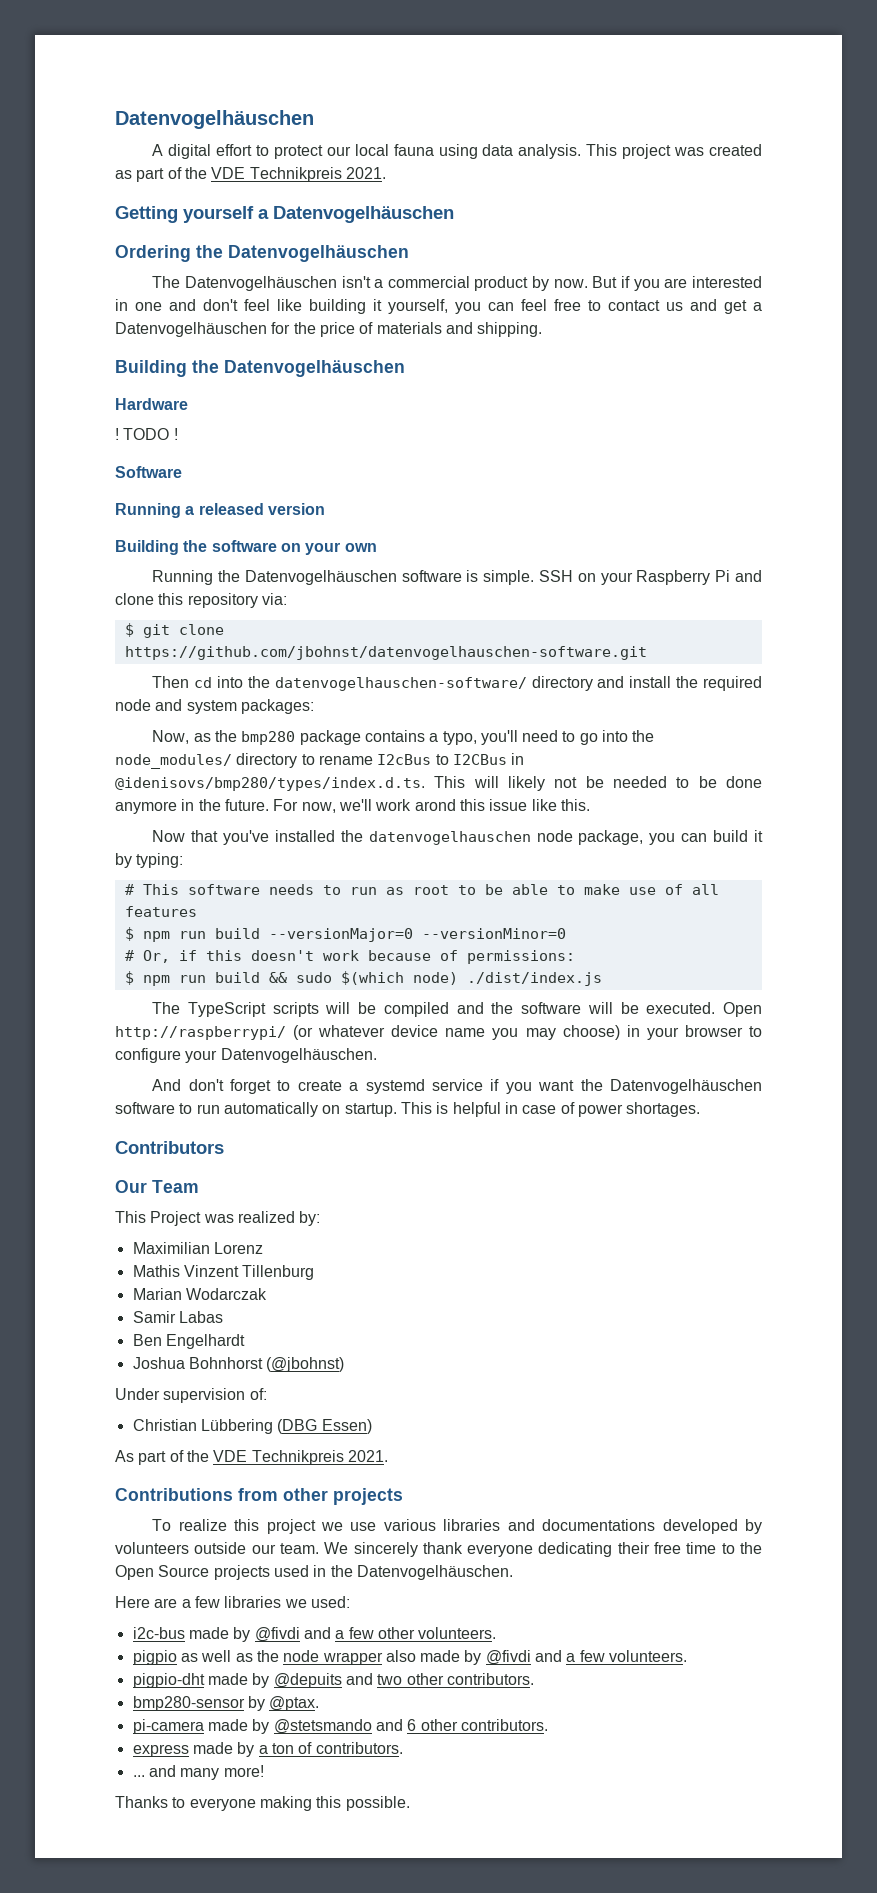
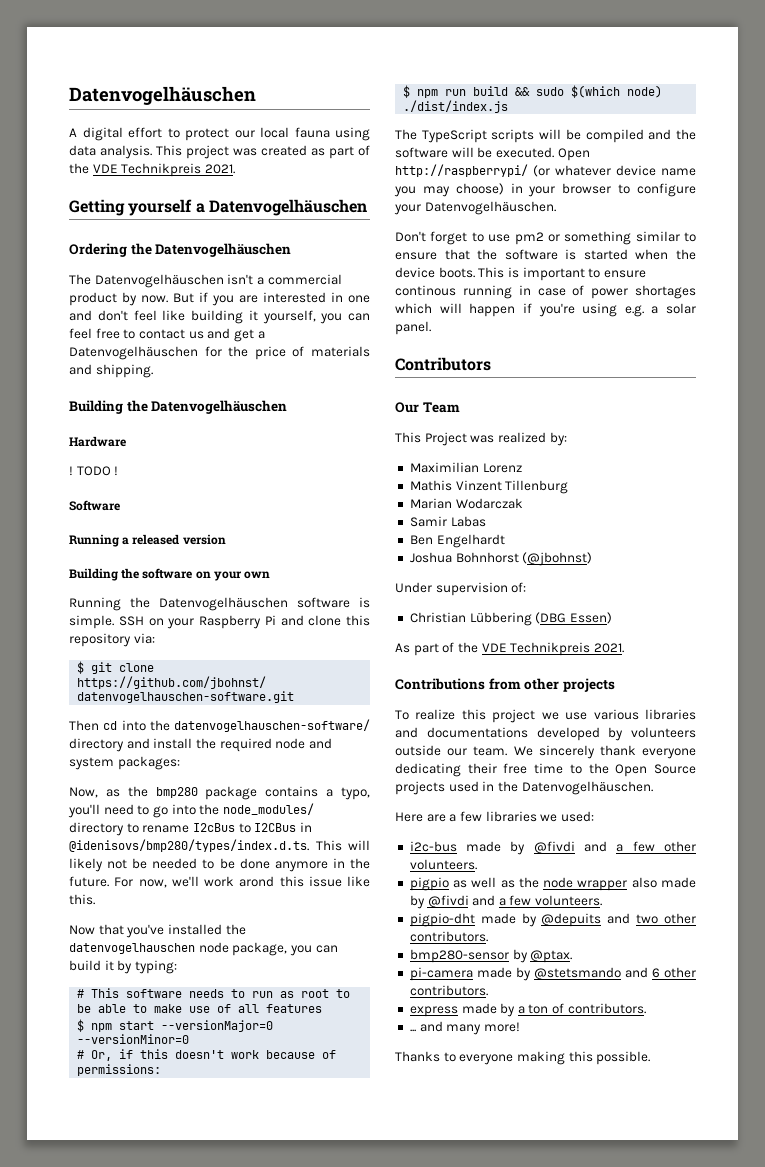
[178,928,260,939] run build -> [119,1021,155,1030] start
[152,1079,762,1094] [115,1102,701,1117] And don't forget to create a systemd service if you want the Datenvogelhäuschen software to run automatically on startup. This is helpful in case of power shortages. -> [395,231,696,245] [395,249,696,260] [395,267,646,281] [395,285,696,299] [395,303,696,317] [395,321,431,335] Don't forget to use pm2 or something similar to ensure that the software is started when the device boots. This is important to ensure continous running in case of power shortages which will happen if you're using e.g. a solar panel.

